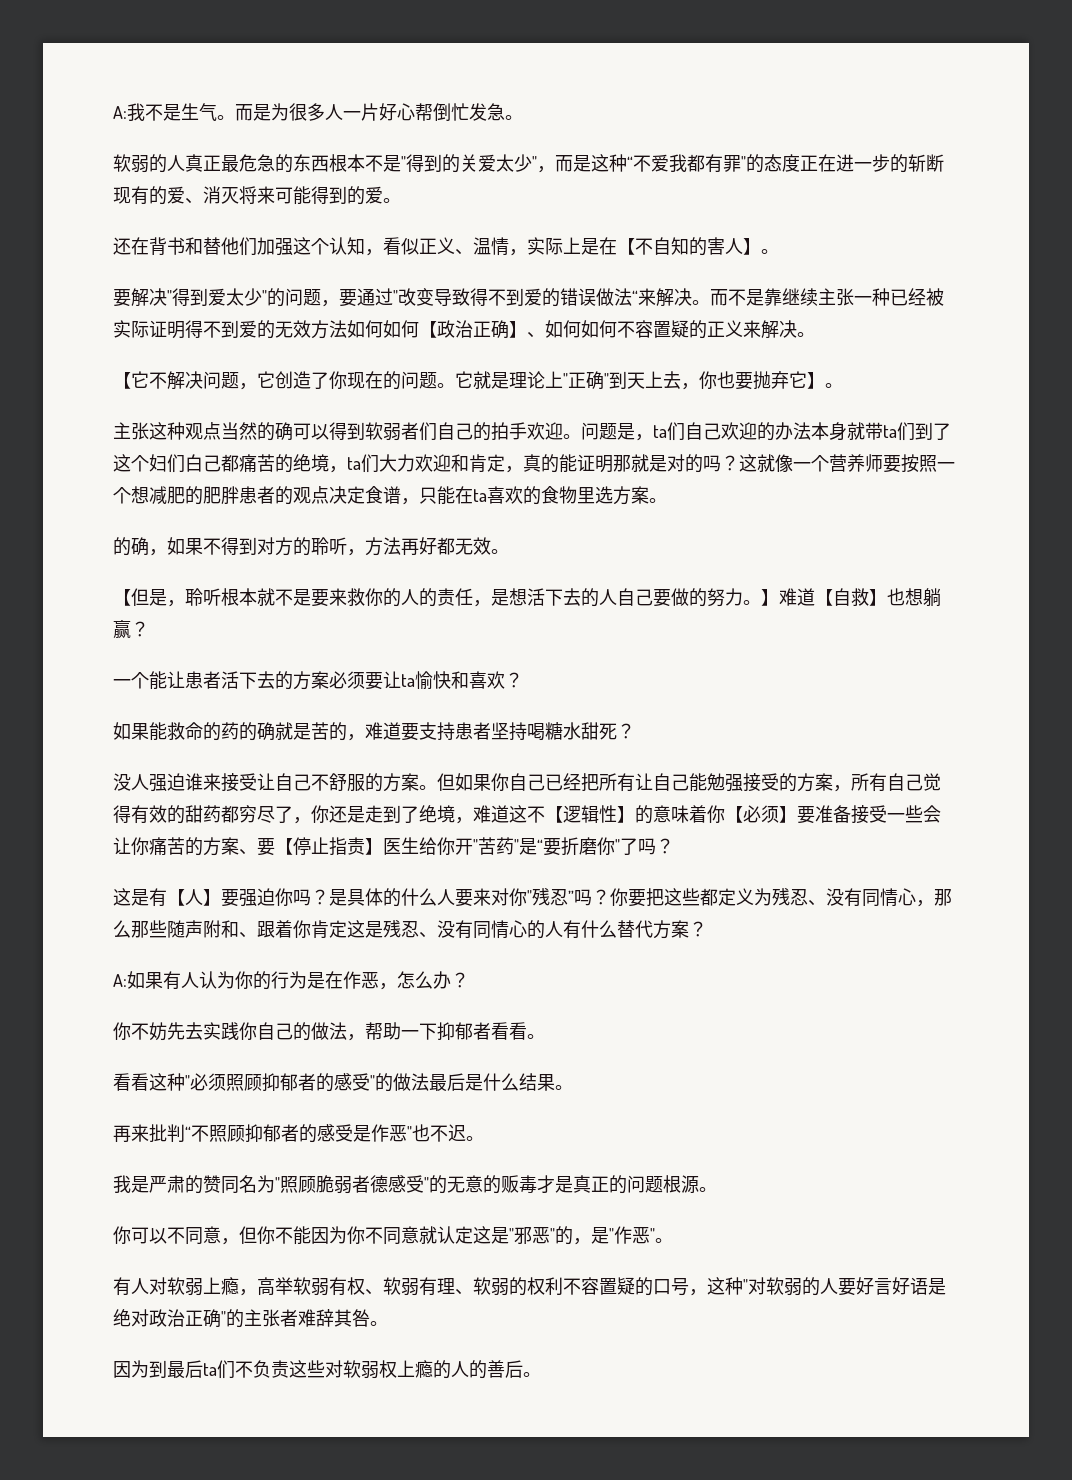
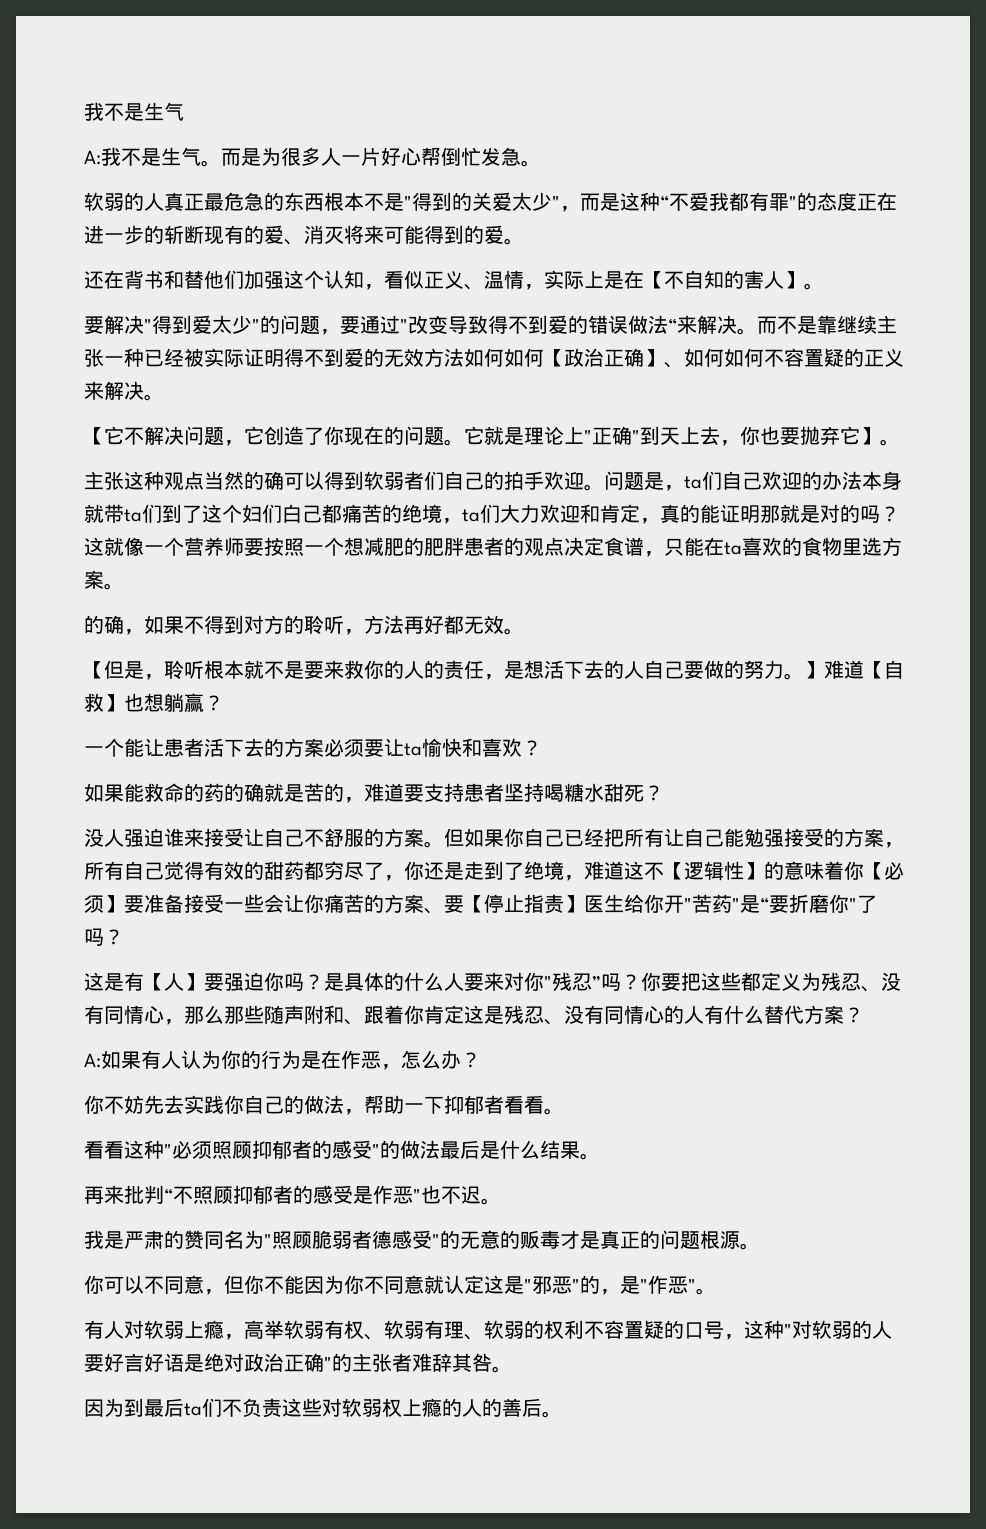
(113, 112) none -> [84,102,184,121] 我不是生气 //

